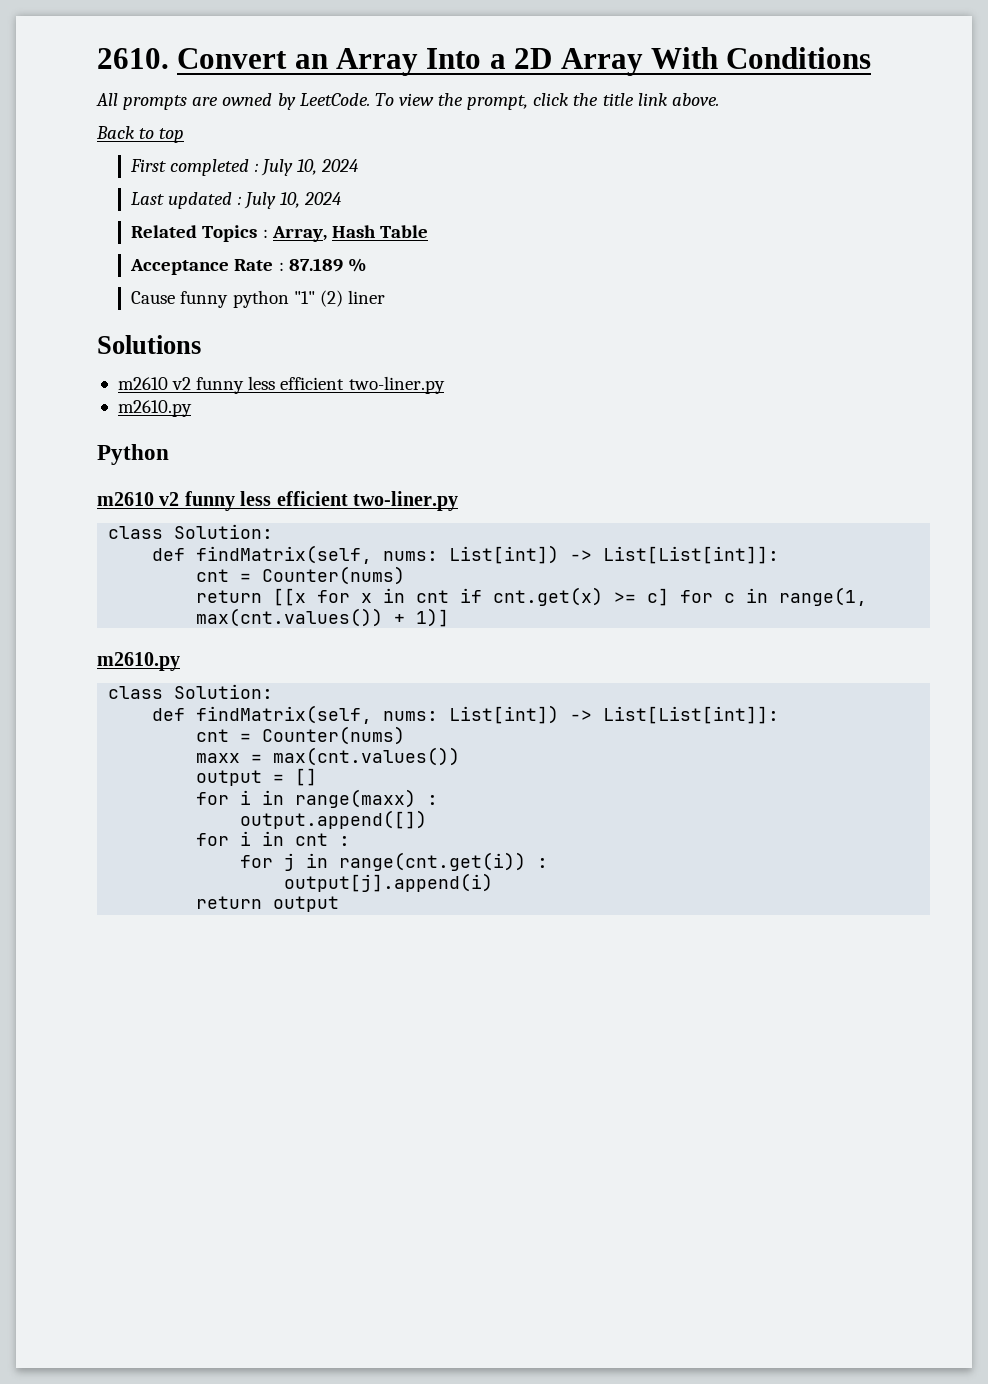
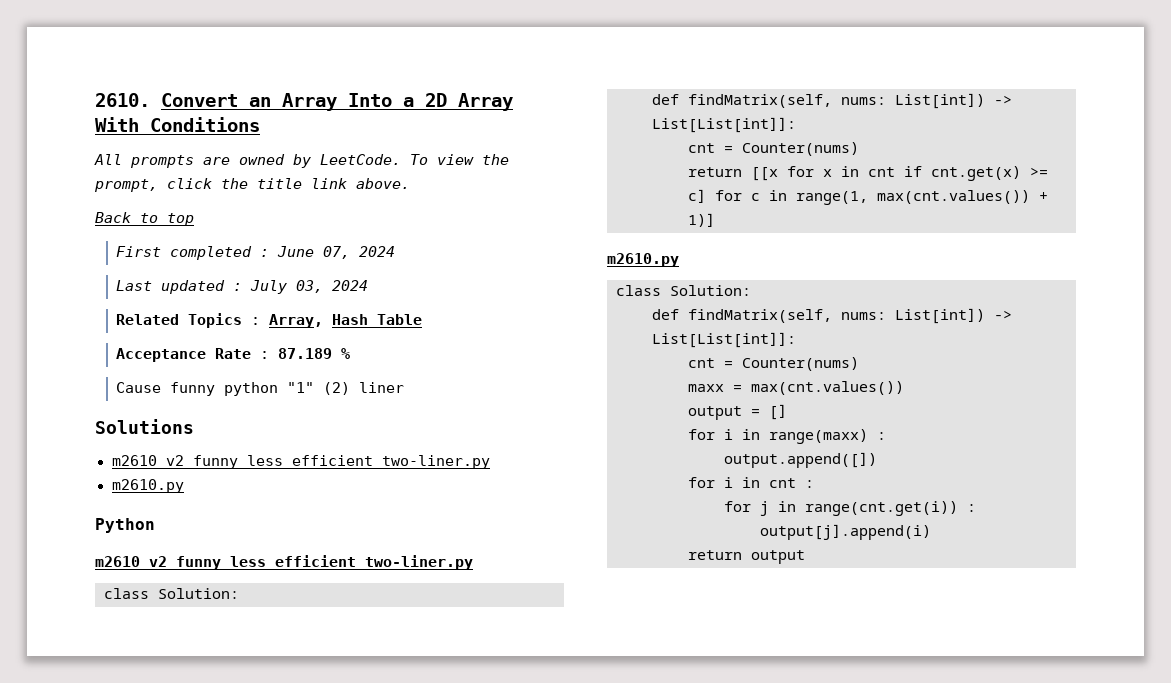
[260,159,317,176] July 10, -> [277,246,351,259] June 07,
[279,192,300,208] 10, -> [296,280,324,293] 03,

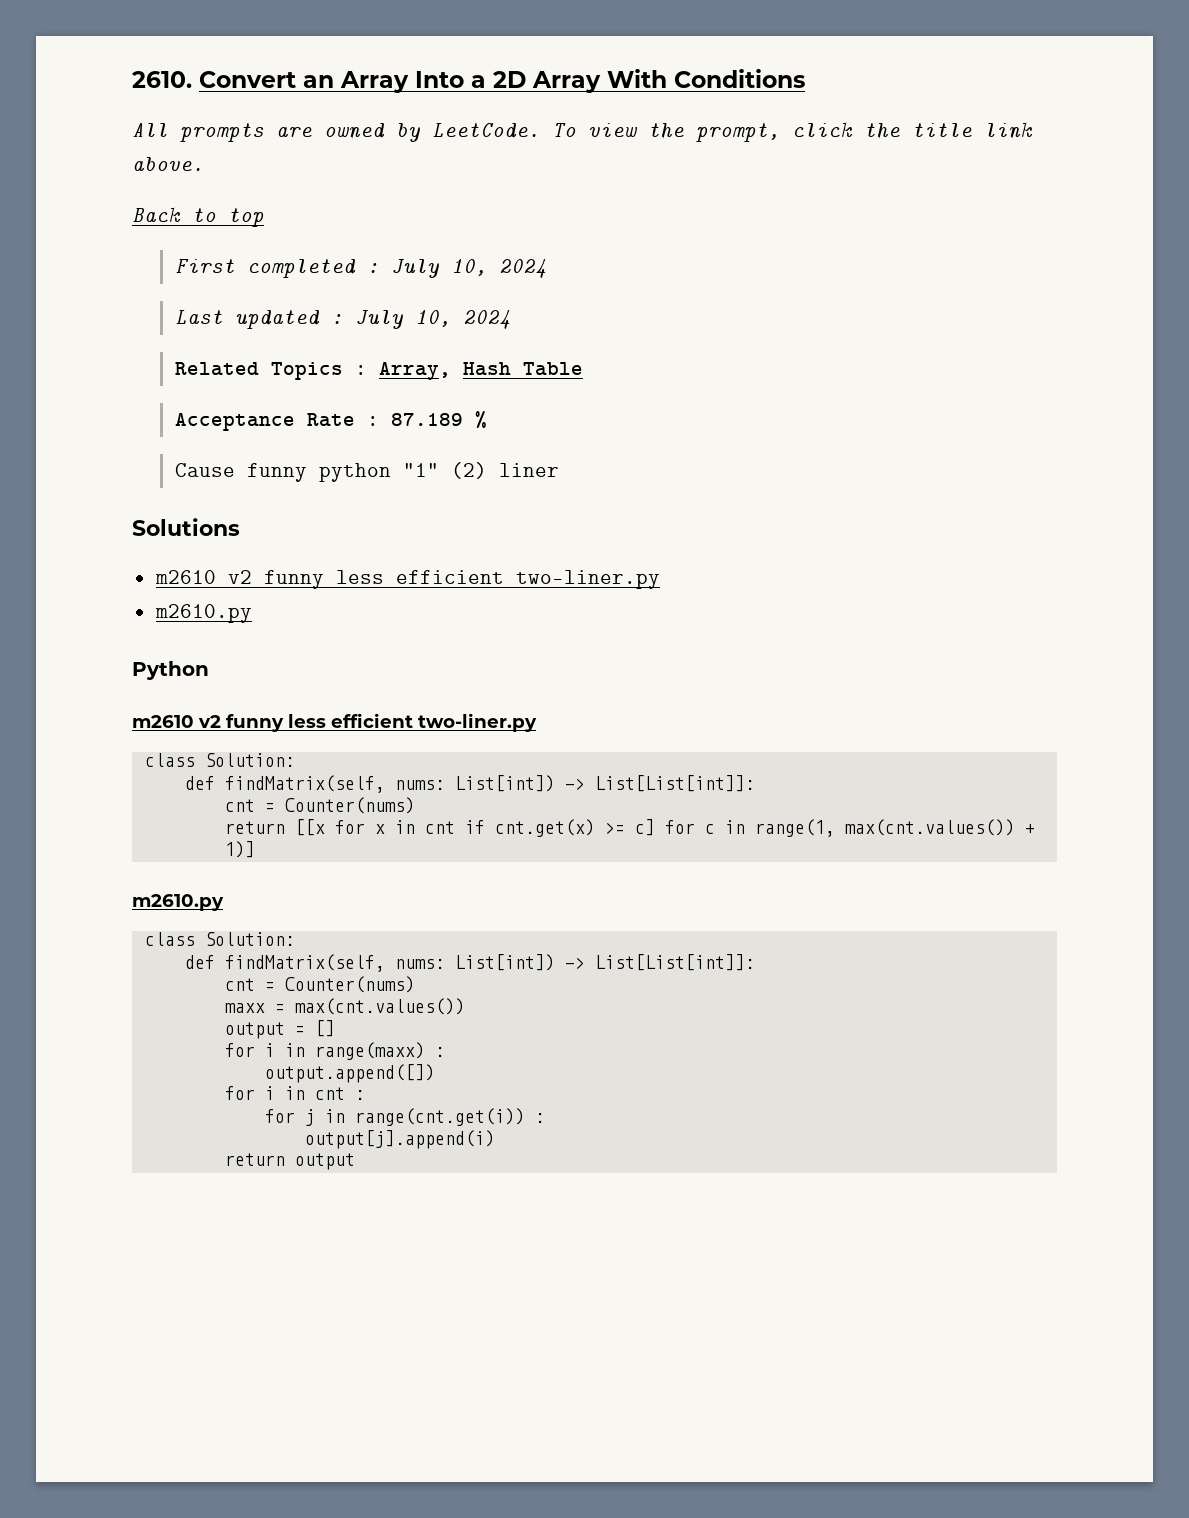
[277,246,351,259] June 07, -> [390,259,487,278] July 10,
[296,280,324,293] 03, -> [414,310,451,327] 10,

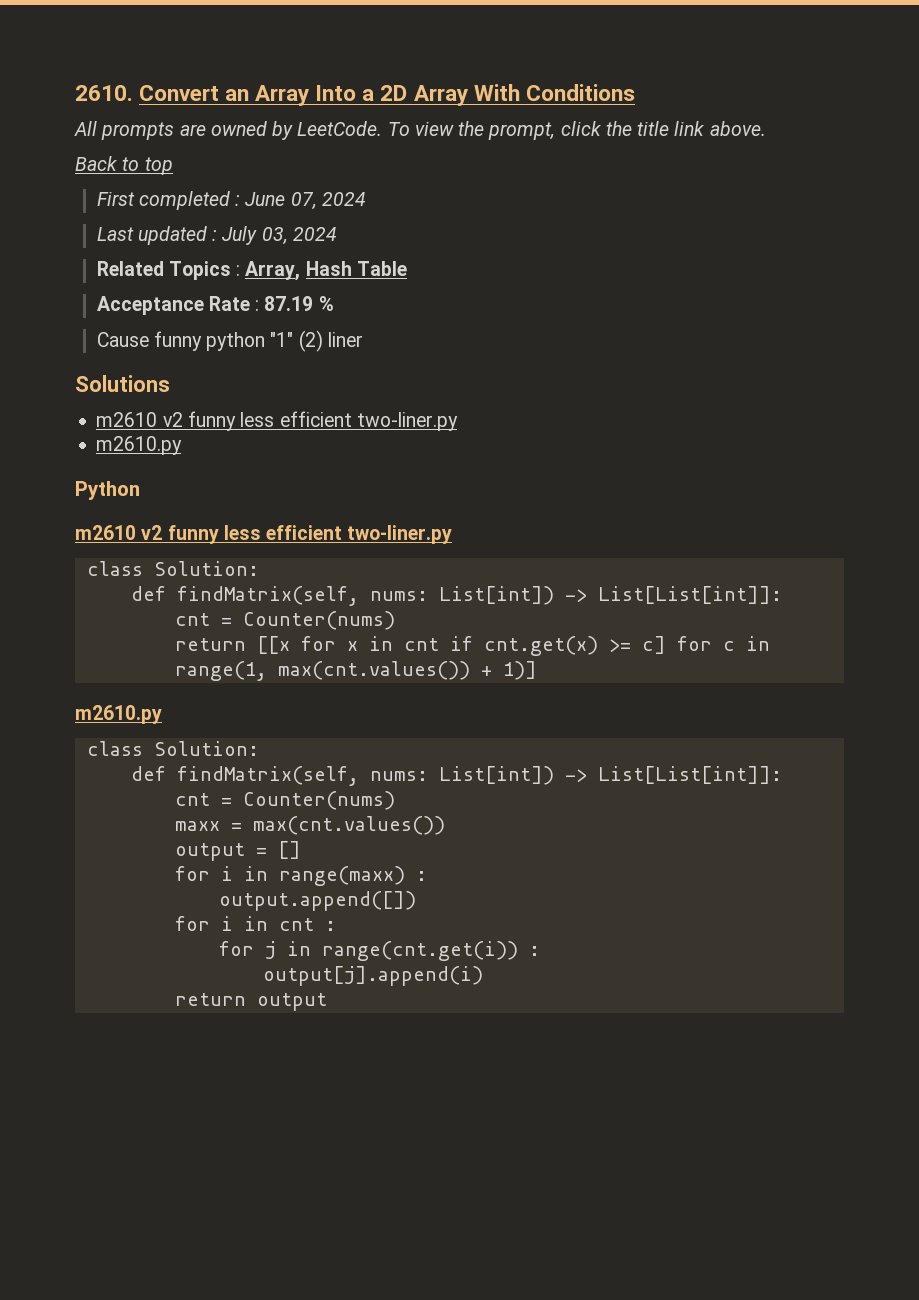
[390,259,487,278] July 10, -> [245,192,317,210] June 07,
[414,310,451,327] 10, -> [261,227,288,245] 03,
[390,413,463,426] 87.189 -> [264,296,314,311] 87.19

